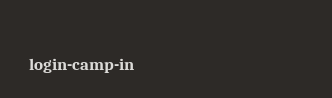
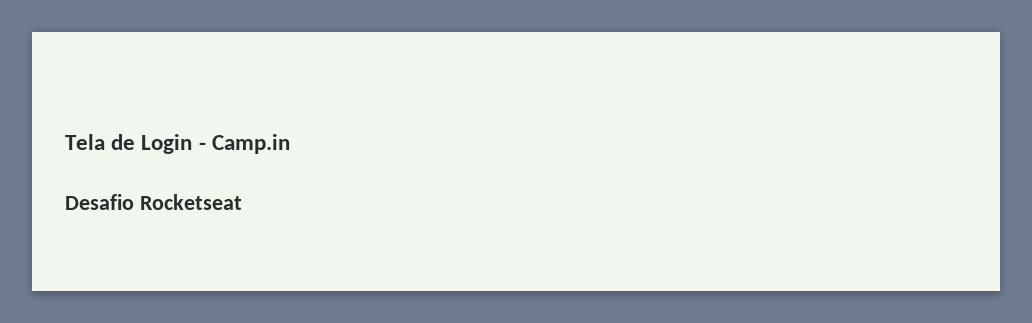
[29,58,134,73] login-camp-in -> [65,134,290,154] [65,194,242,210] Tela de Login - Camp.in // Desafio Rocketseat

